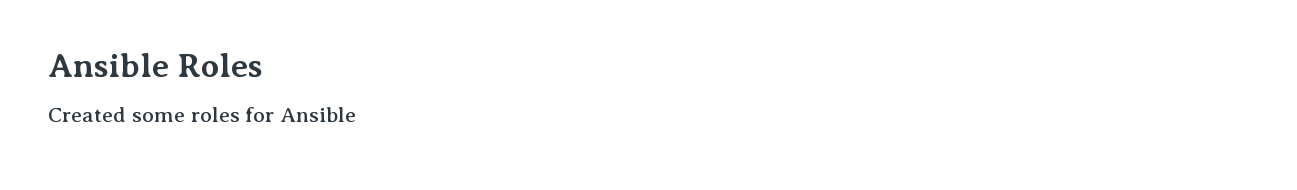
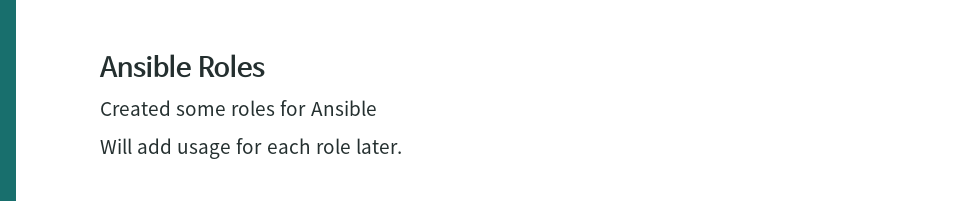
(357, 114) none -> [100,138,402,159] // Will add usage for each role later.

